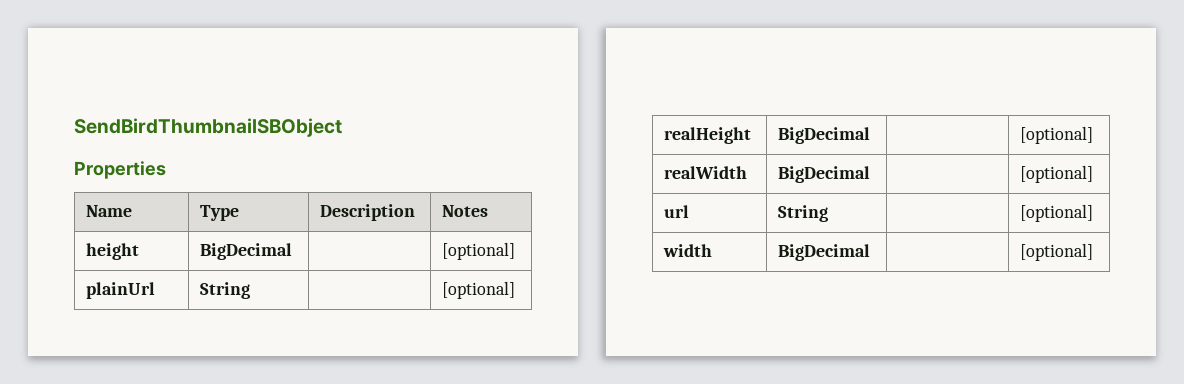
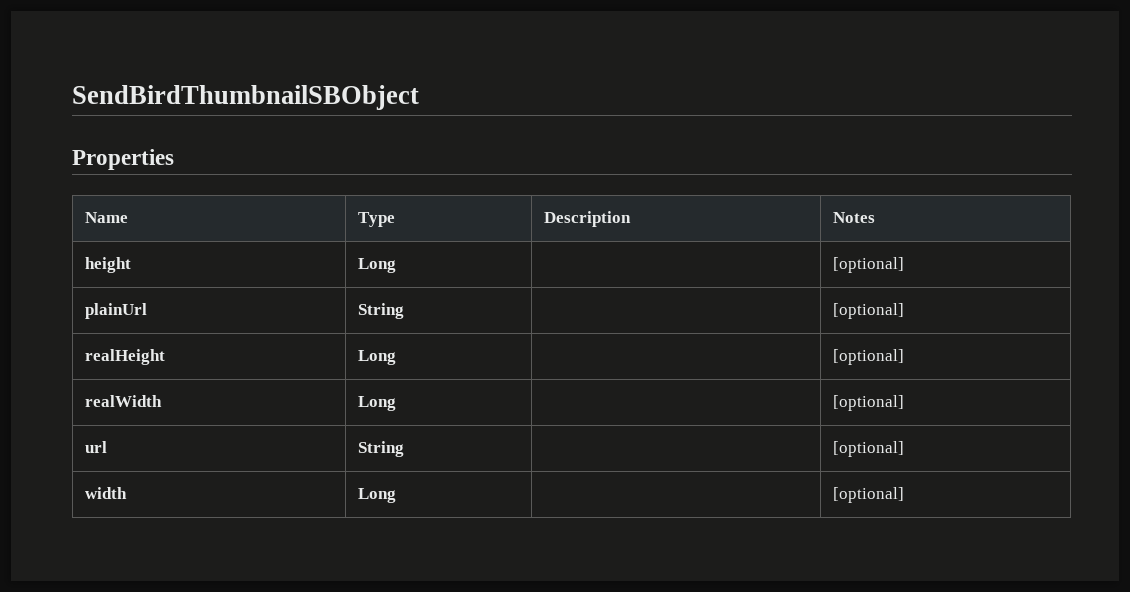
[200,243,293,260] BigDecimal -> [357,258,396,273] Long
[778,127,871,144] BigDecimal -> [357,350,396,365] Long
[778,166,871,183] BigDecimal -> [357,396,396,411] Long
[778,244,871,261] BigDecimal -> [357,488,396,503] Long

